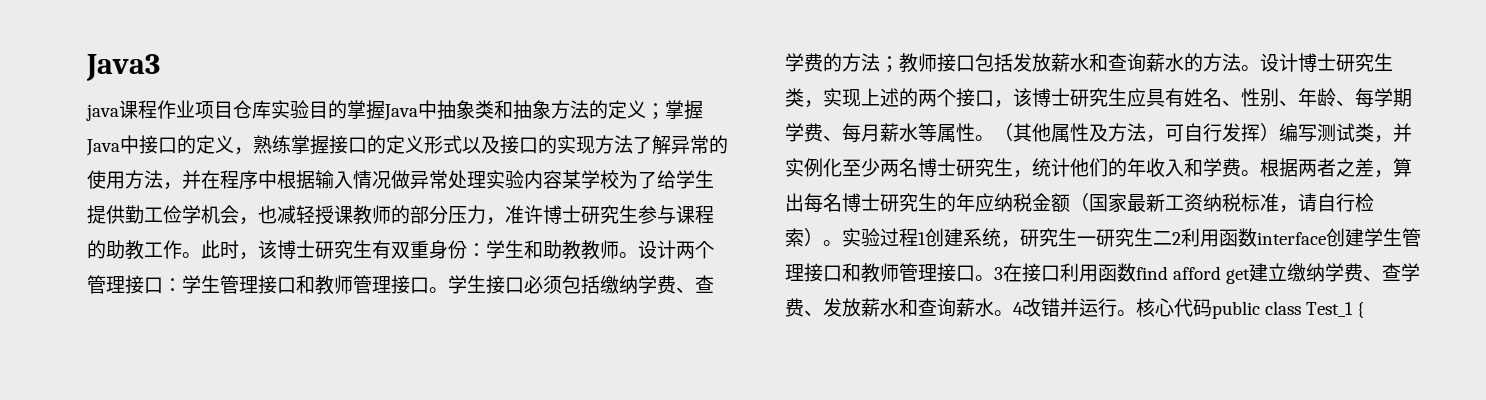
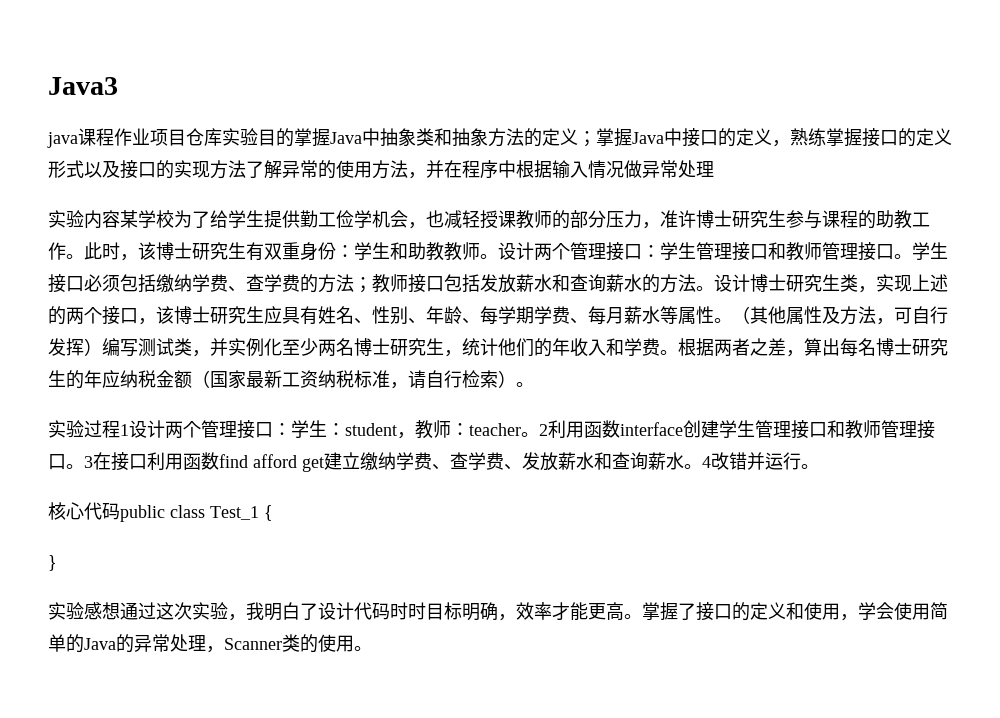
(486, 179) none -> (714, 169) //
(842, 243) none -> (534, 384) //
[925,228,1172,248] 创建系统，研究生一研究生二 -> [129,420,539,439] 设计两个管理接口：学生：student，教师：teacher。
(1136, 313) none -> (819, 466) //
(1365, 310) none -> [48,555,57,571] [48,602,948,621] [48,634,372,653] // } // 实验感想通过这次实验，我明白了设计代码时时目标明确，效率才能更高。掌握了接口的定义和使用，学会使用简单的Java的异常处理，Scanner类的使用。

